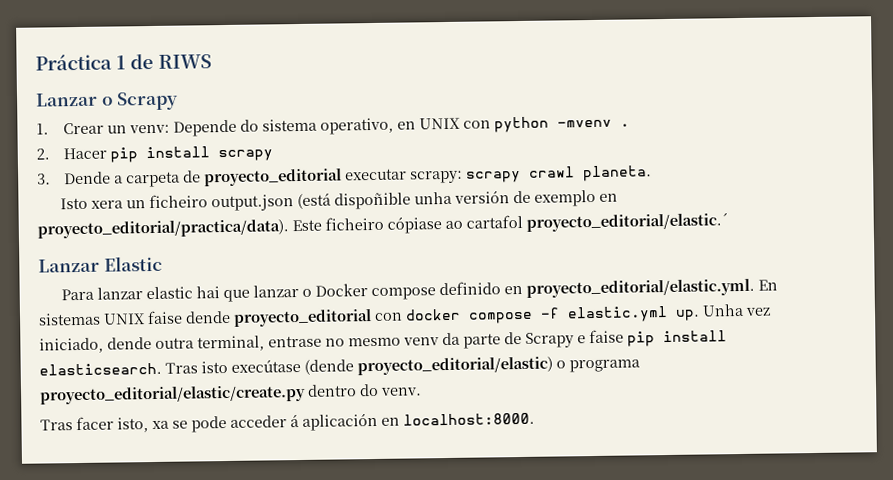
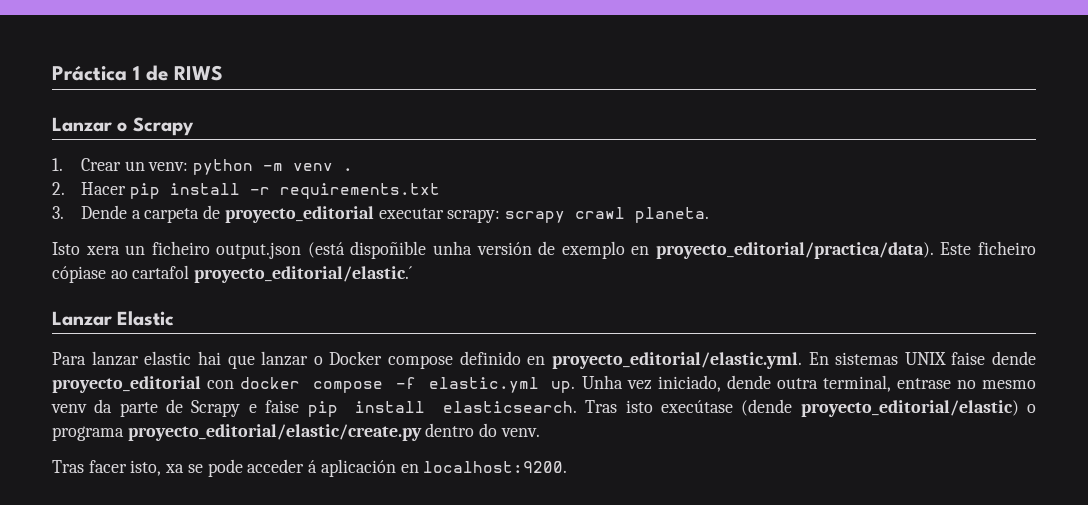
[173,116,613,137] Depende do sistema operativo, en UNIX con python -mvenv -> [193,159,334,175] python -m venv
[218,149,274,162] scrapy -> [249,183,440,199] -r requirements.txt
[403,412,535,426] localhost:8000. -> [423,461,568,473] localhost:9200.

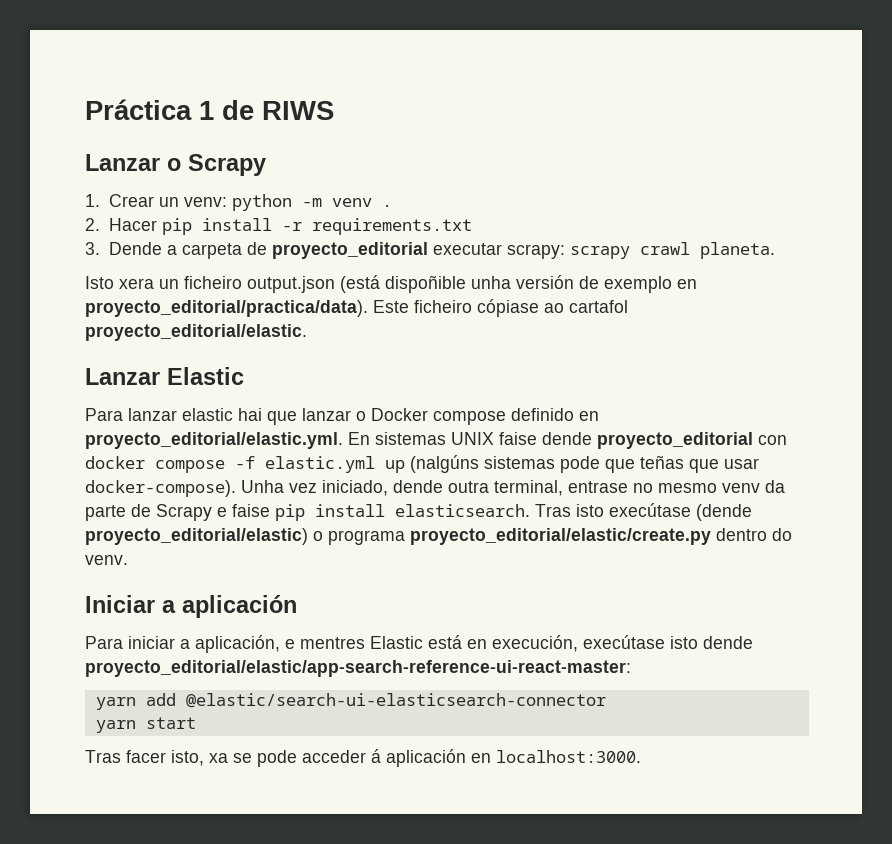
[194,266,413,283] proyecto_editorial/elastic.´ -> [85,324,307,341] proyecto_editorial/elastic.
[551,381,576,393] up. -> [385,455,759,473] [85,480,236,497] up (nalgúns sistemas pode que teñas que usar docker-compose).
(540, 432) none -> [85,595,297,618] [85,635,753,653] [85,660,631,677] [95,693,606,710] [95,717,196,733] // Iniciar a aplicación // Para iniciar a aplicación, e mentres Elastic está en execución, execútase isto dende proyecto_editorial/elastic/app-search-reference-ui-react-master: // yarn add @elastic/search-ui-elasticsearch-connector // yarn start
[423,461,568,473] localhost:9200. -> [496,750,641,763] localhost:3000.

